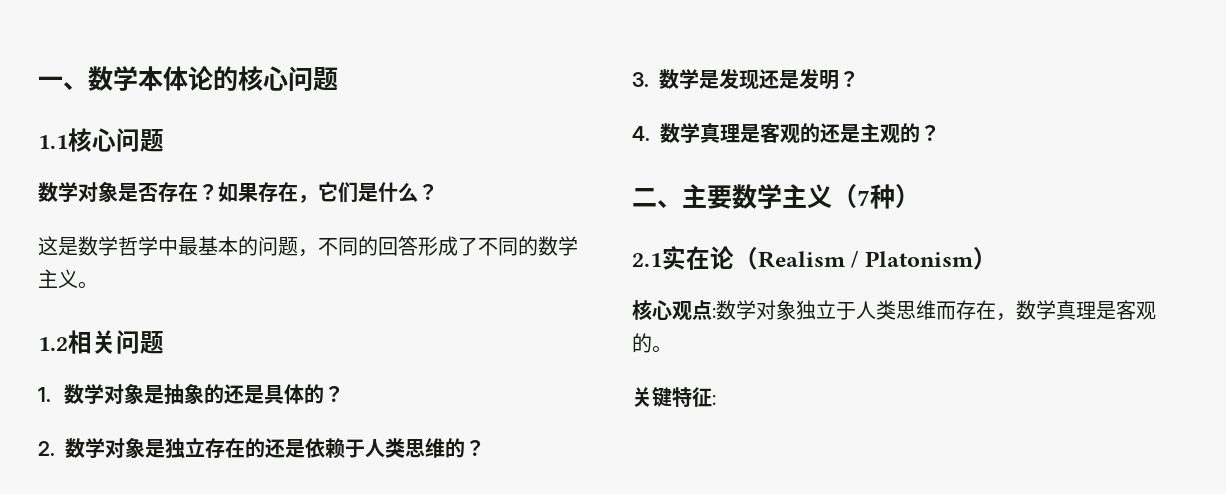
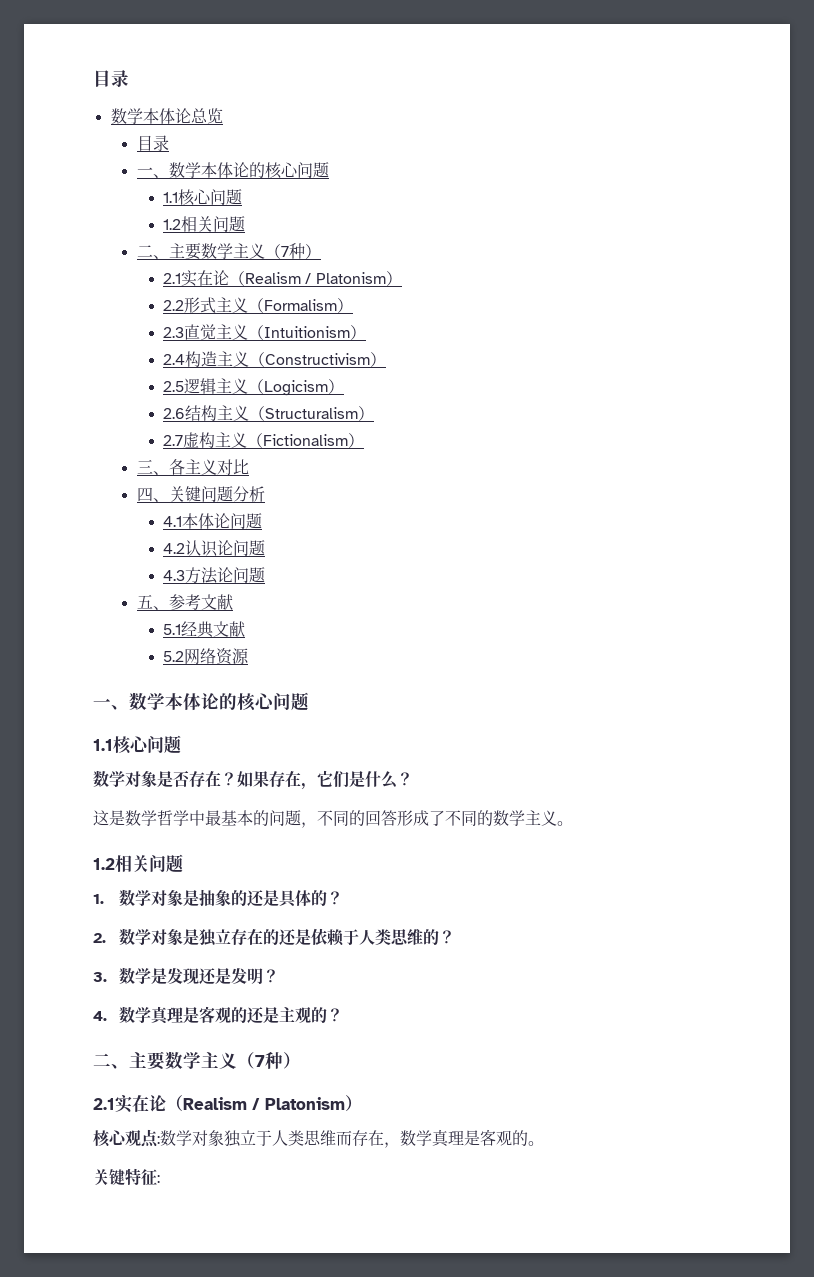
(38, 82) none -> [93,70,129,87] [110,108,223,124] [136,135,169,151] [136,162,329,179] [163,189,243,206] [163,216,246,232] [136,243,321,260] [163,270,402,287] [163,297,354,313] [163,324,367,340] [163,351,387,367] [163,378,345,396] [163,405,375,421] [163,432,365,448] [136,459,249,475] [136,486,265,502] [163,513,263,529] [163,540,266,557] [163,567,266,584] [136,594,233,610] [163,621,246,638] [163,648,250,665] 目录 // 数学本体论总览 // 目录 // 一、数学本体论的核心问题 // 1.1核心问题 // 1.2相关问题 // 二、主要数学主义（7种） // 2.1实在论（Realism / Platonism） // 2.2形式主义（Formalism） // 2.3直觉主义（Intuitionism） // 2.4构造主义（Constructivism） // 2.5逻辑主义（Logicism） // 2.6结构主义（Structuralism） // 2.7虚构主义（Fictionalism） // 三、各主义对比 // 四、关键问题分析 // 4.1本体论问题 // 4.2认识论问题 // 4.3方法论问题 // 五、参考文献 // 5.1经典文献 // 5.2网络资源 //

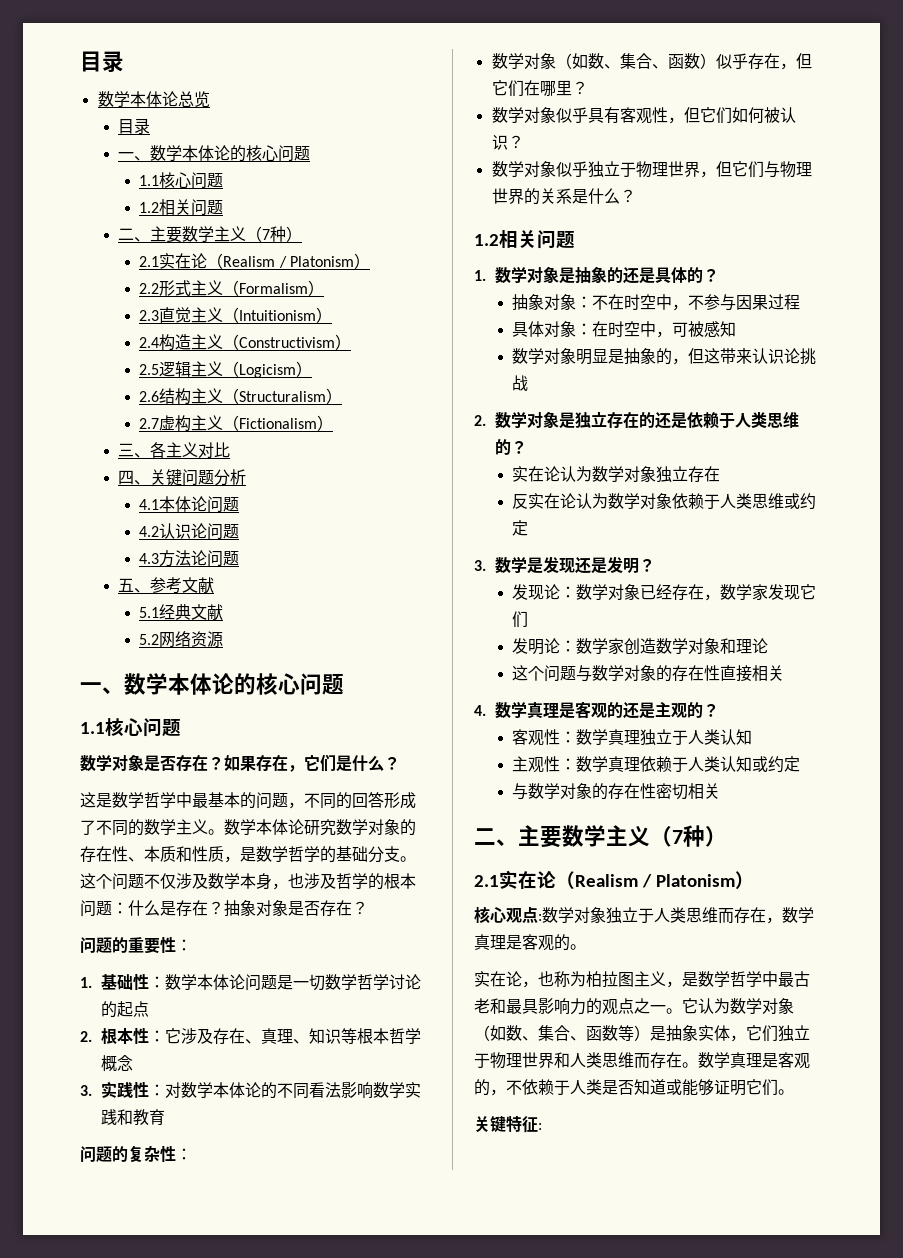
(573, 823) none -> [224,819,416,836] [80,846,416,863] [80,873,416,890] [80,900,368,917] [80,936,192,954] [80,973,421,991] [100,1001,149,1018] [80,1027,421,1045] [100,1055,133,1072] [80,1081,421,1099] [100,1109,165,1126] [80,1145,192,1163] [491,53,812,70] [491,80,588,97] [491,107,796,124] [491,134,524,150] [491,161,812,178] [491,188,636,205] 数学本体论研究数学对象的存在性、本质和性质，是数学哲学的基础分支。这个问题不仅涉及数学本身，也涉及哲学的根本问题：什么是存在？抽象对象是否存在？ // 问题的重要性： // 1.基础性：数学本体论问题是一切数学哲学讨论的起点 // 2.根本性：它涉及存在、真理、知识等根本哲学概念 // 3.实践性：对数学本体论的不同看法影响数学实践和教育 // 问题的复杂性： // 数学对象（如数、集合、函数）似乎存在，但它们在哪里？ // 数学对象似乎具有客观性，但它们如何被认识？ // 数学对象似乎独立于物理世界，但它们与物理世界的关系是什么？
(344, 898) none -> [512,294,801,311] [512,321,737,338] [512,348,817,365] [512,375,529,392] // 抽象对象：不在时空中，不参与因果过程 // 具体对象：在时空中，可被感知 // 数学对象明显是抽象的，但这带来认识论挑战
(456, 937) none -> [512,466,721,483] [512,493,817,510] [512,520,529,536] // 实在论认为数学对象独立存在 // 反实在论认为数学对象依赖于人类思维或约定
(280, 976) none -> [512,584,817,601] [512,611,529,628] [512,638,769,655] [512,665,785,682] // 发现论：数学对象已经存在，数学家发现它们 // 发明论：数学家创造数学对象和理论 // 这个问题与数学对象的存在性直接相关
(344, 1015) none -> [512,729,753,746] [512,756,801,773] [512,783,721,800] // 客观性：数学真理独立于人类认知 // 主观性：数学真理依赖于人类认知或约定 // 与数学对象的存在性密切相关
(544, 1143) none -> [474,971,810,988] [474,998,794,1015] [474,1025,810,1042] [474,1052,810,1069] [474,1079,794,1096] // 实在论，也称为柏拉图主义，是数学哲学中最古老和最具影响力的观点之一。它认为数学对象（如数、集合、函数等）是抽象实体，它们独立于物理世界和人类思维而存在。数学真理是客观的，不依赖于人类是否知道或能够证明它们。

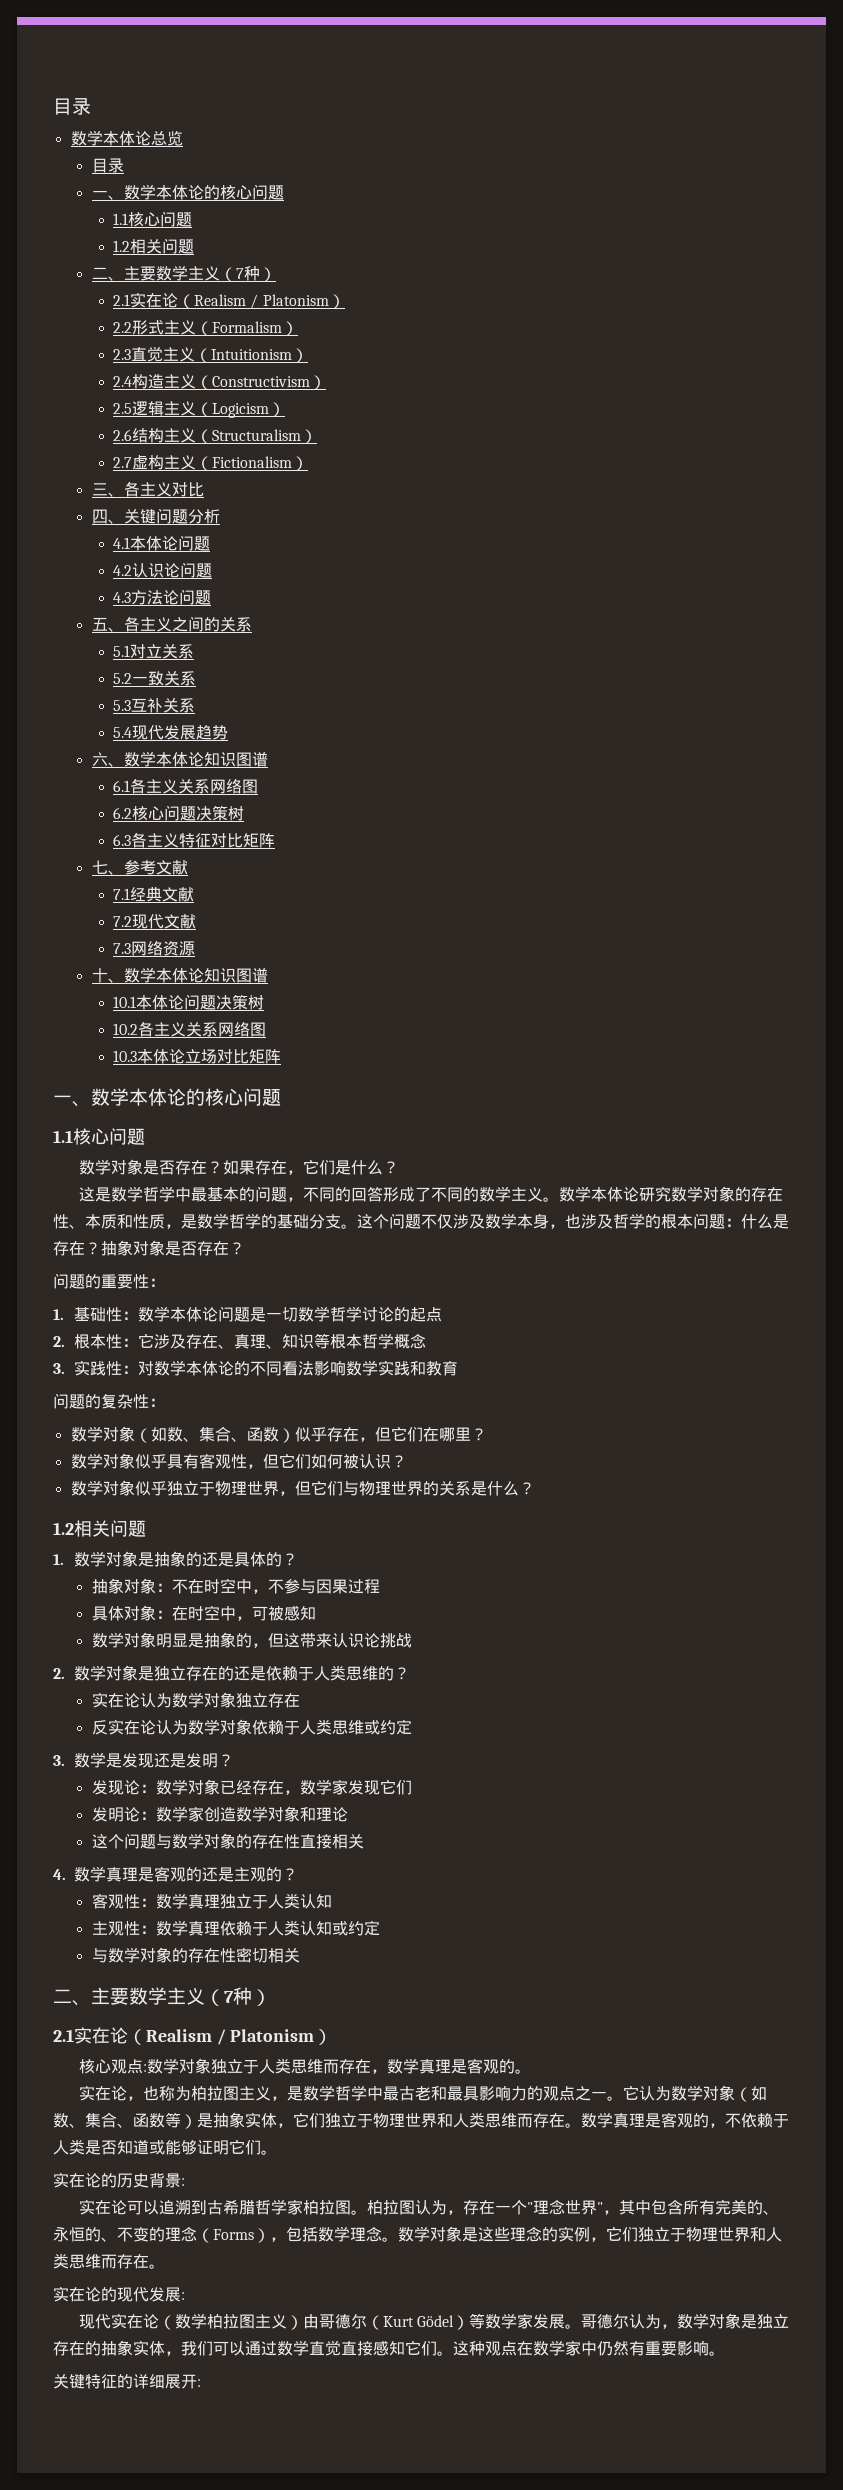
(151, 590) none -> [123,616,252,632] [112,644,194,659] [112,671,196,686] [112,698,195,713] [112,725,228,740] [91,751,268,767] [112,778,258,794] [112,805,244,821] [112,832,275,848] [91,860,124,875] 各主义之间的关系 // 5.1对立关系 // 5.2一致关系 // 5.3互补关系 // 5.4现代发展趋势 // 六、数学本体论知识图谱 // 6.1各主义关系网络图 // 6.2核心问题决策树 // 6.3各主义特征对比矩阵 // 七、
[139,607,160,618] 5.1 -> [112,888,130,900] 7.1
[139,630,224,648] 5.2网络资源 -> [112,914,196,929] [112,941,195,956] [91,967,268,983] [112,994,264,1010] [112,1021,266,1037] [112,1049,281,1064] 7.2现代文献 // 7.3网络资源 // 十、数学本体论知识图谱 // 10.1本体论问题决策树 // 10.2各主义关系网络图 // 10.3本体论立场对比矩阵
(794, 1092) none -> [53,2172,185,2188] [78,2199,779,2215] [53,2226,782,2243] [53,2253,165,2269] [53,2286,185,2302] [78,2313,790,2330] [53,2340,725,2356] // 实在论的历史背景: // 实在论可以追溯到古希腊哲学家柏拉图。柏拉图认为，存在一个"理念世界"，其中包含所有完美的、永恒的、不变的理念（Forms），包括数学理念。数学对象是这些理念的实例，它们独立于物理世界和人类思维而存在。 // 实在论的现代发展: // 现代实在论（数学柏拉图主义）由哥德尔（Kurt Gödel）等数学家发展。哥德尔认为，数学对象是独立存在的抽象实体，我们可以通过数学直觉直接感知它们。这种观点在数学家中仍然有重要影响。
(538, 1124) none -> [117,2374,197,2389] 的详细展开

